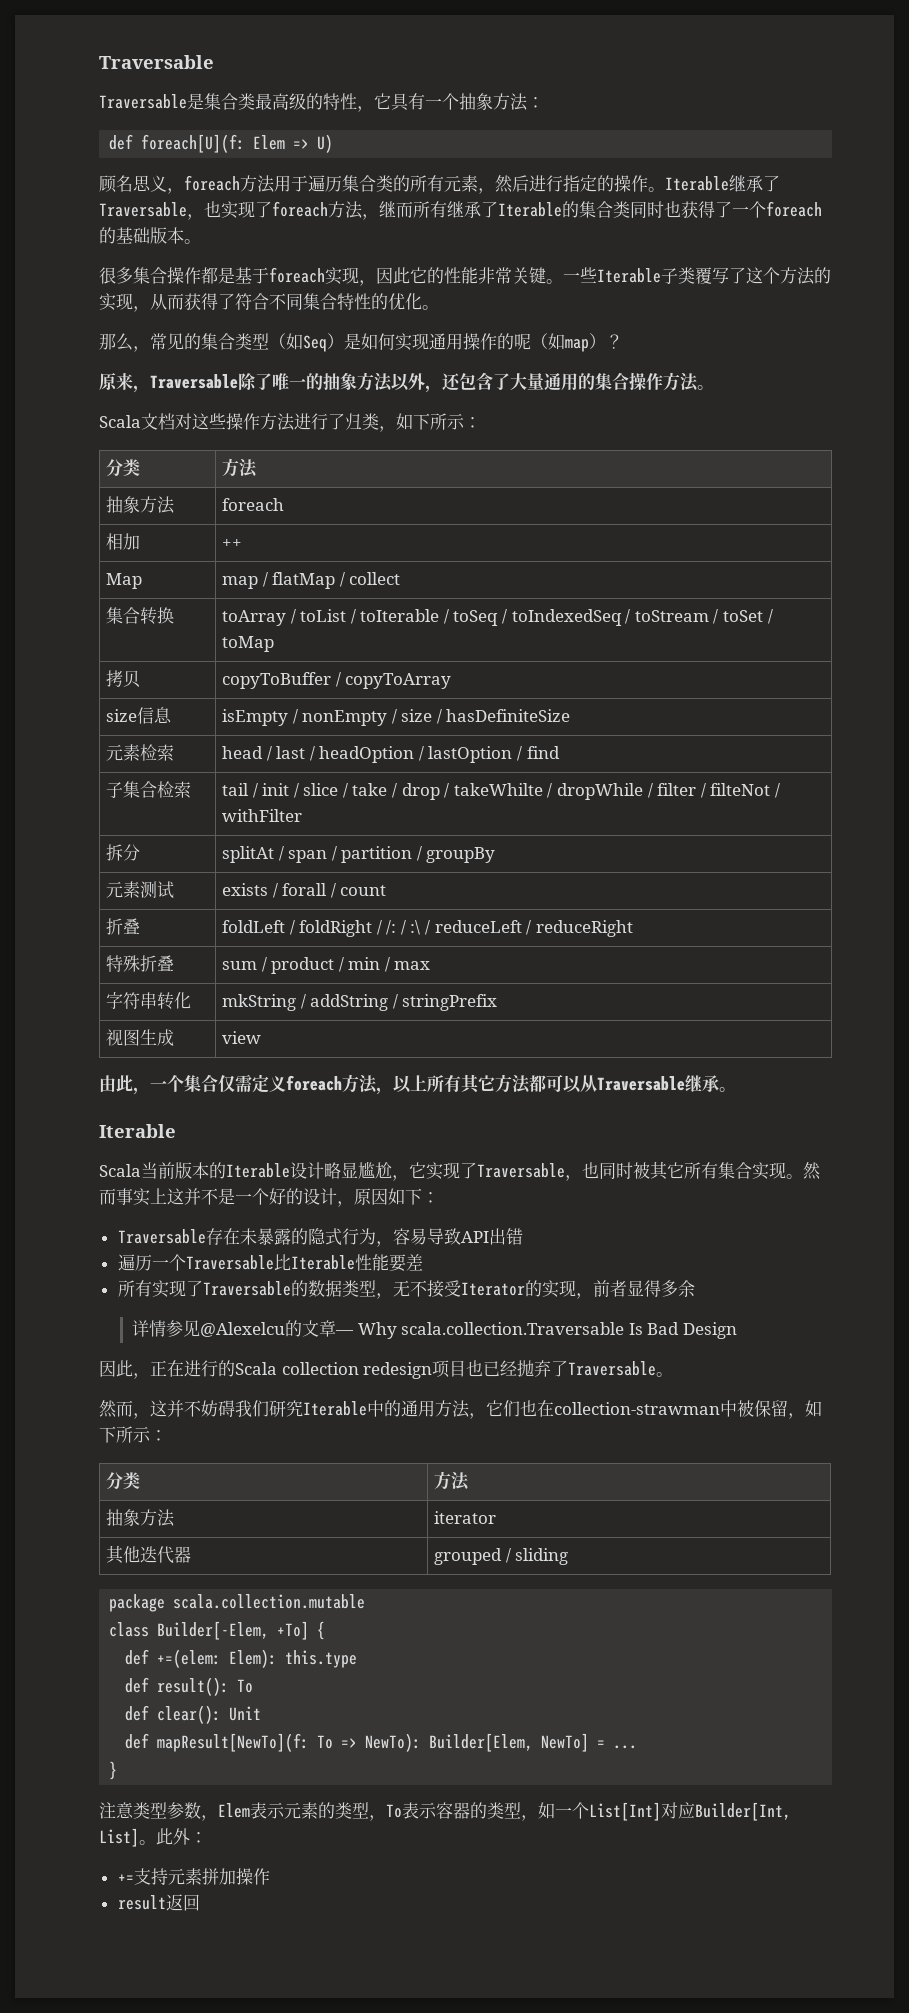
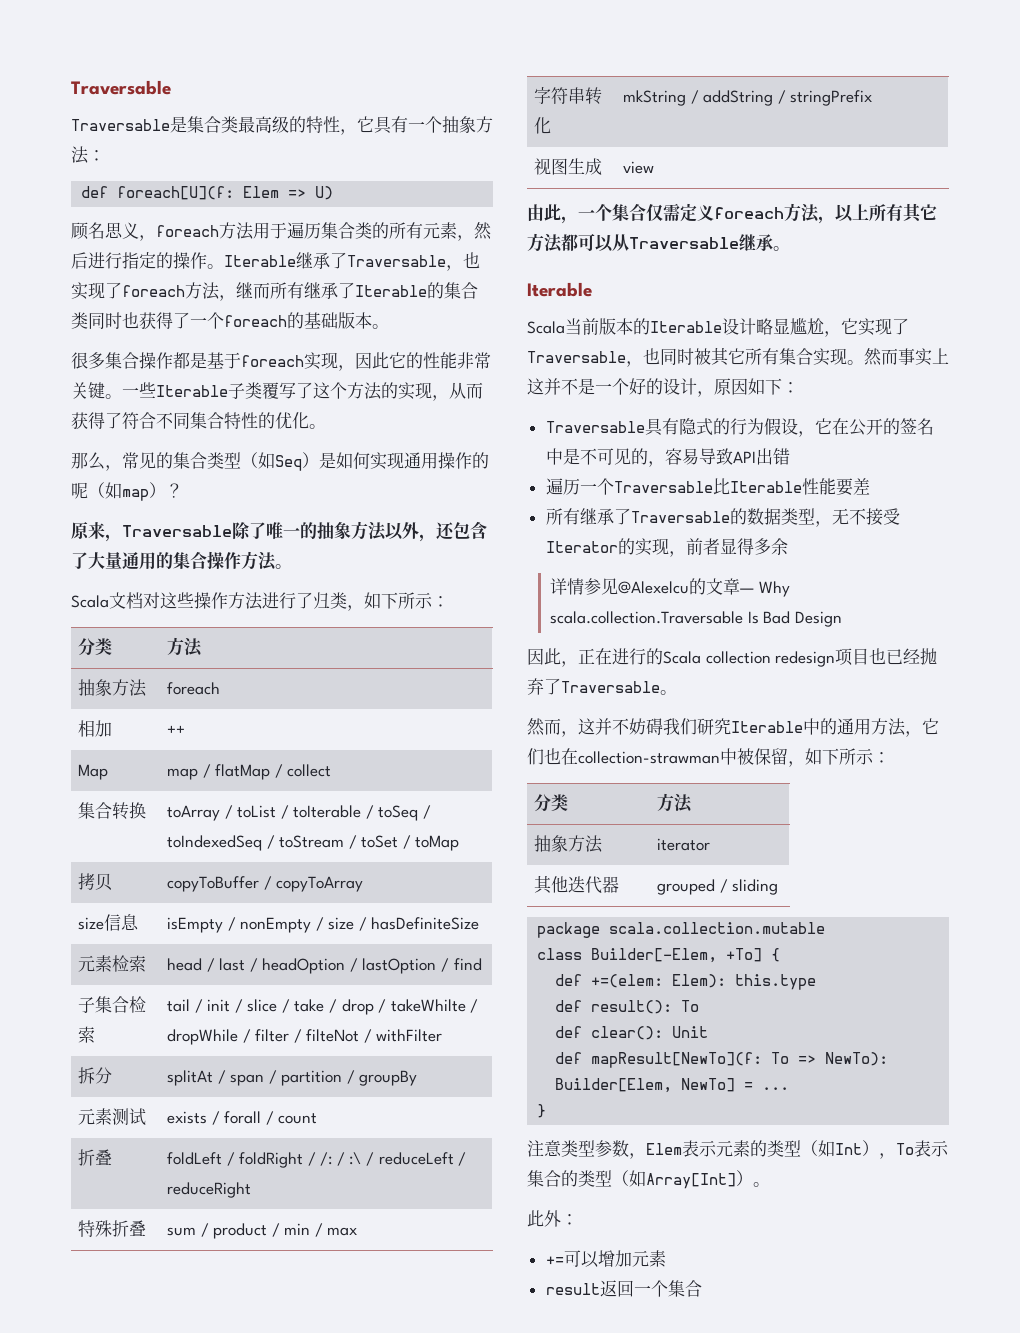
[205,1228,376,1246] 存在未暴露的隐式行为 -> [644,418,934,437] [545,448,648,465] 具有隐式的行为假设，它在公开的签名中是不可见的
[151,1280,186,1298] 实现 -> [579,508,614,525] 继承
[369,1802,791,1821] [99,1828,156,1847] ，To表示容器的类型，如一个List[Int]对应Builder[Int, List]。 -> [801,1140,949,1159] [527,1170,770,1189] （如Int），To表示集合的类型（如Array[Int]）。 //
[133,1868,270,1885] 支持元素拼加操作 -> [563,1250,666,1268] 可以增加元素
(200, 1902) none -> [633,1280,702,1297] 一个集合

